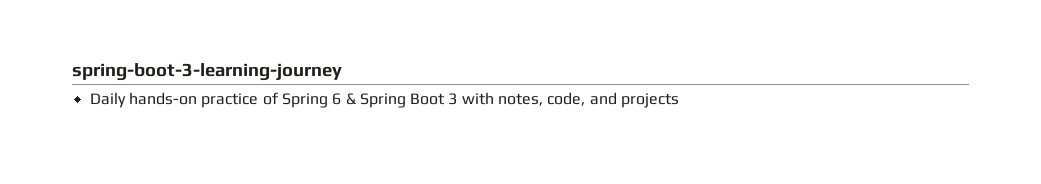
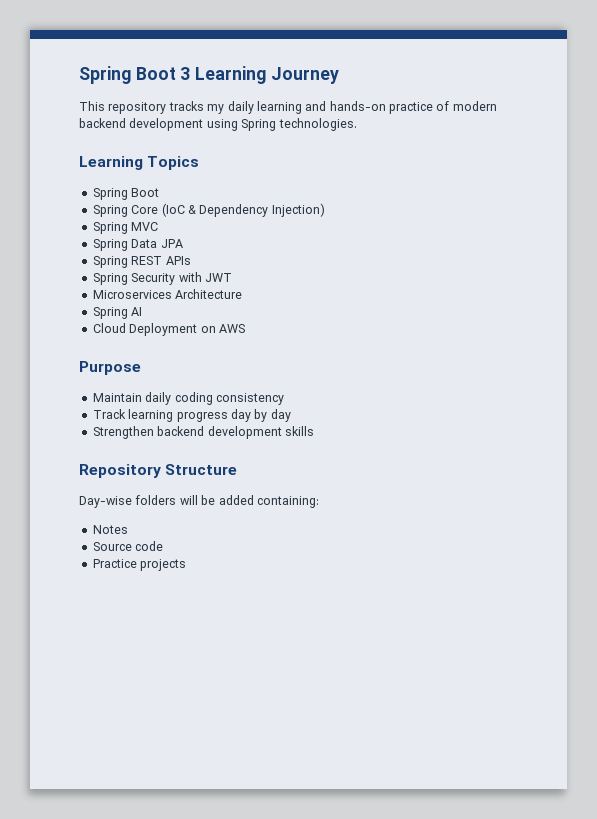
[72,63,342,81] [89,92,617,108] spring-boot-3-learning-journey // Daily hands-on practice of Spring 6 & Spring Boot 3 with notes, code, and -> [79,66,339,84] [79,101,497,114] [79,118,357,131] [79,156,200,170] [92,188,160,200] [92,203,325,217] [92,222,159,234] [92,239,183,251] [92,256,191,268] [92,272,232,285] [92,289,243,299] [92,307,143,319] [92,323,245,336] [79,361,141,375] [92,392,284,405] [92,409,291,422] [92,426,314,439] [79,464,238,478] [79,495,319,508] [92,525,128,534] [92,541,164,551] [92,559,137,568] Spring Boot 3 Learning Journey // This repository tracks my daily learning and hands-on practice of modern backend development using Spring technologies. // Learning Topics // Spring Boot // Spring Core (IoC & Dependency Injection) // Spring MVC // Spring Data JPA // Spring REST APIs // Spring Security with JWT // Microservices Architecture // Spring AI // Cloud Deployment on AWS // Purpose // Maintain daily coding consistency // Track learning progress day by day // Strengthen backend development skills // Repository Structure // Day-wise folders will be added containing: // Notes // Source code // Practice

